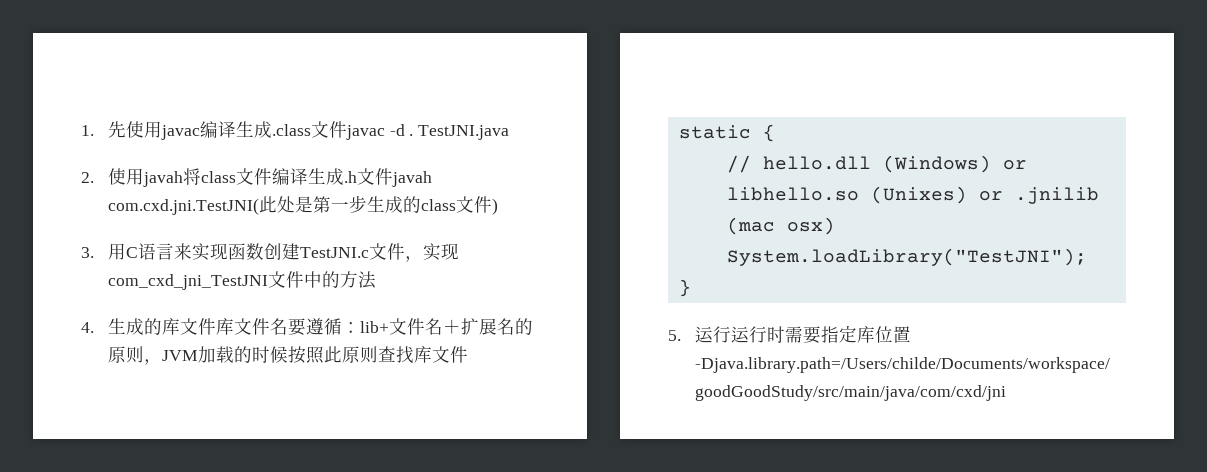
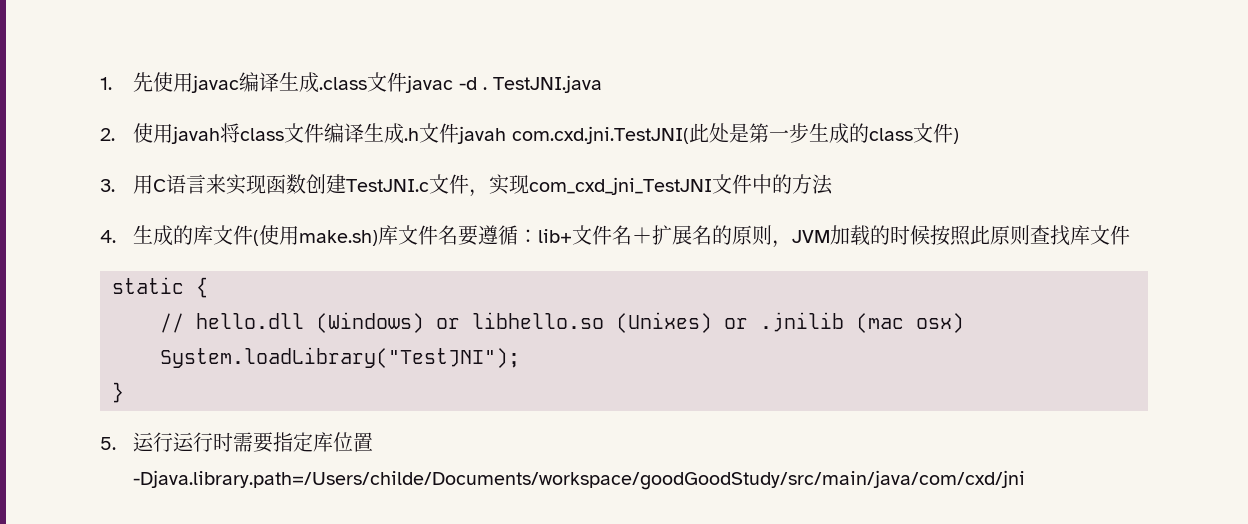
(216, 326) none -> [252,225,378,246] (使用make.sh)

